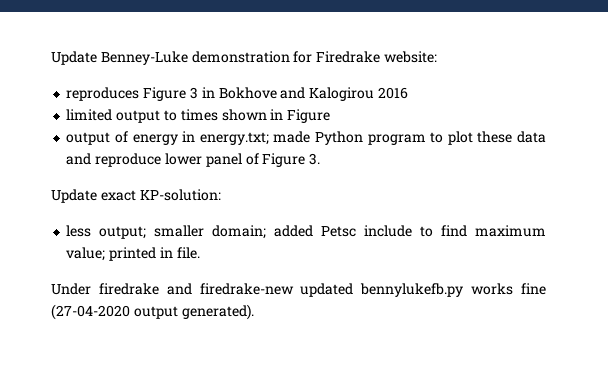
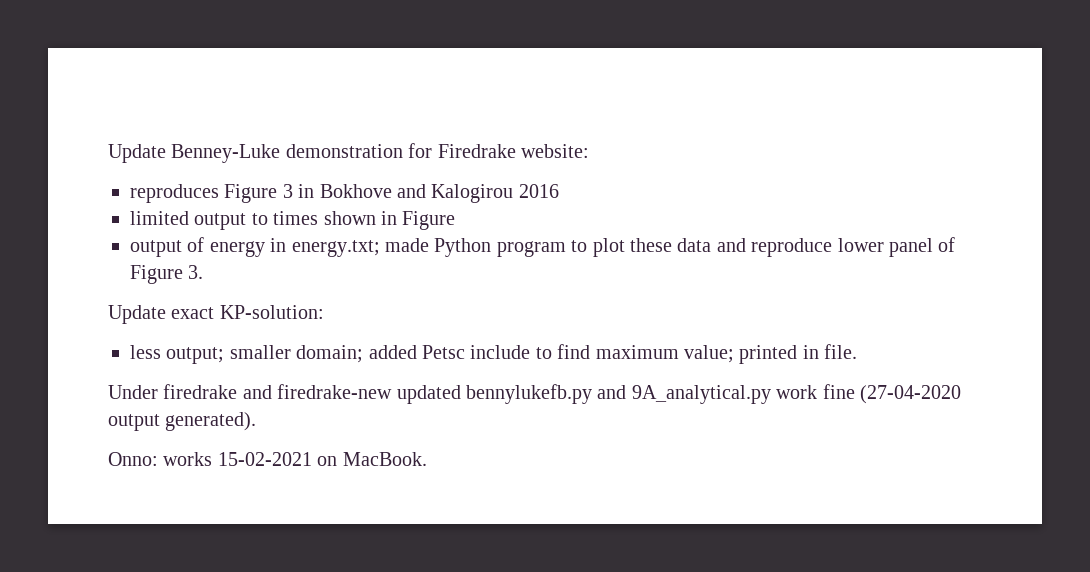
[471,283,514,295] works -> [597,385,818,404] and 9A_analytical.py work
(254, 312) none -> [108,452,427,466] // Onno: works 15-02-2021 on MacBook.

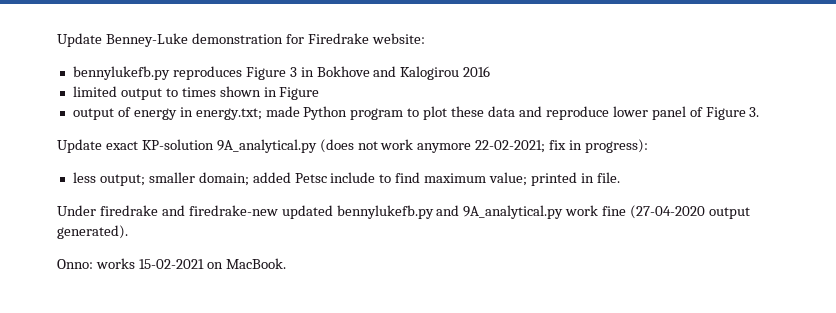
(589, 151) none -> [72,66,170,80] bennylukefb.py
[219,305,324,319] KP-solution: -> [141,139,649,153] KP-solution 9A_analytical.py (does not work anymore 22-02-2021; fix in progress):

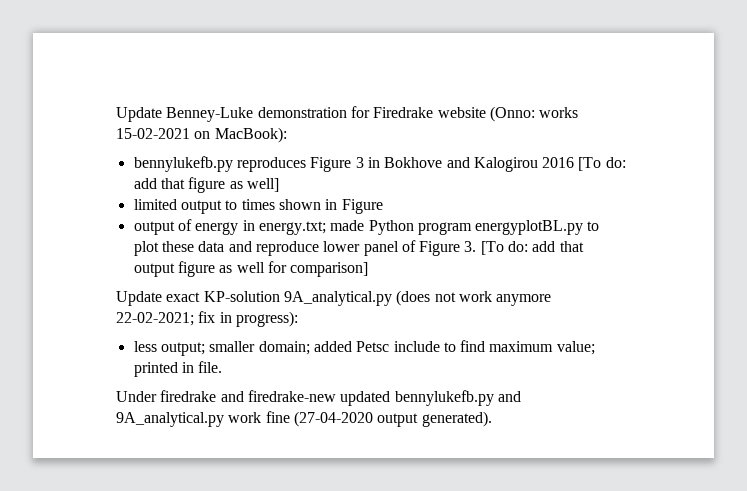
[371,33,425,44] website: -> [437,106,579,122] [116,127,287,143] website (Onno: works 15-02-2021 on MacBook):
(491, 71) none -> [578,157,626,171] [133,177,279,193] [To do: add that figure as well]
(404, 114) none -> [475,220,584,235] energyplotBL.py
(760, 112) none -> [480,241,584,255] [133,261,369,277] [To do: add that output figure as well for comparison]
[57,258,286,269] // Onno: works 15-02-2021 on MacBook. -> (492, 419) none

